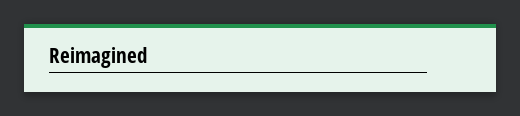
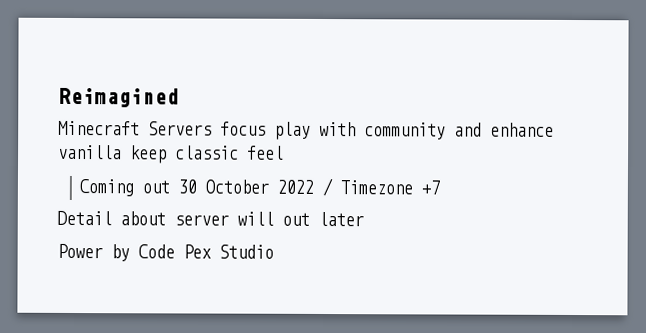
(147, 57) none -> [58,120,554,140] [58,144,284,164] [79,177,441,197] [57,210,364,227] [57,243,274,262] // Minecraft Servers focus play with community and enhance vanilla keep classic feel // Coming out 30 October 2022 / Timezone +7 // Detail about server will out later // Power by Code Pex Studio

